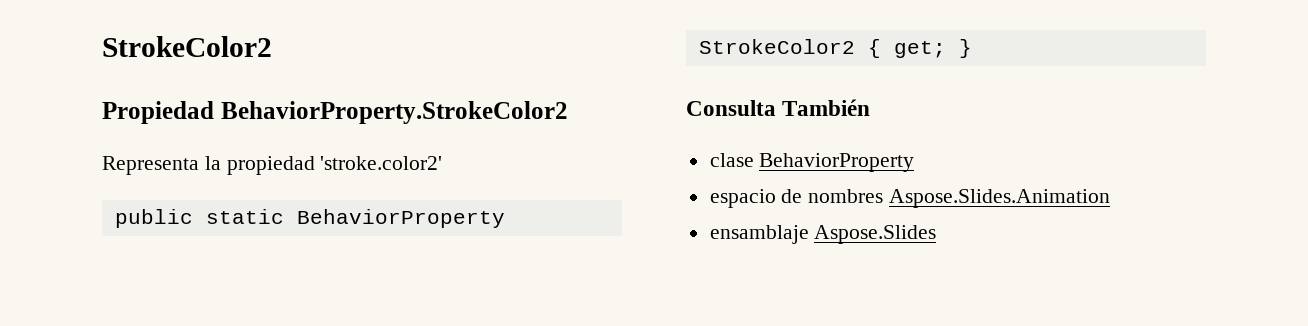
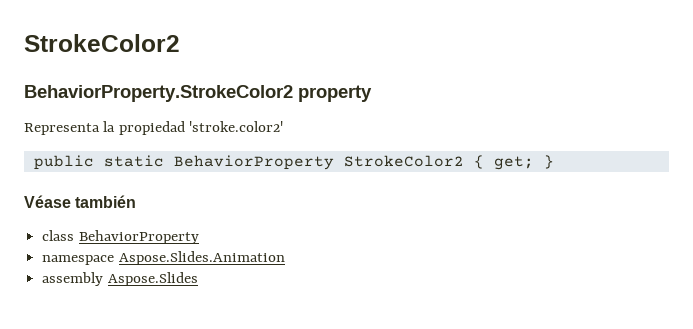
[102,101,214,124] Propiedad -> (180, 43) none
(568, 112) none -> [298,85,372,102] property
[686,99,871,116] [709,153,915,172] [709,189,884,208] Consulta También // clase BehaviorProperty // espacio de nombres -> [24,195,137,208] [42,230,199,244] [42,255,115,265] Véase también // class BehaviorProperty // namespace
[709,225,809,244] ensamblaje -> [42,272,104,286] assembly

